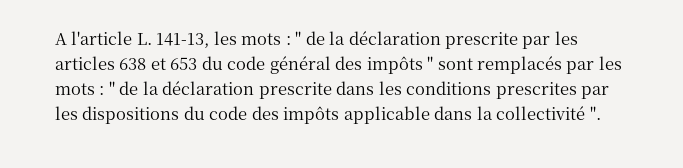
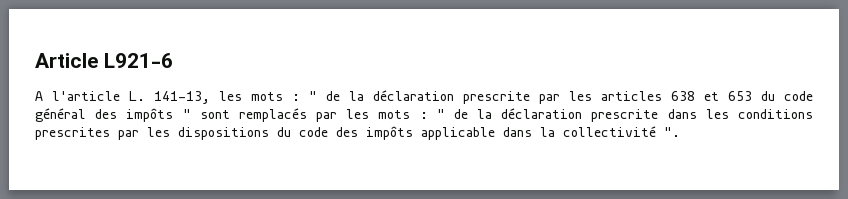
(55, 39) none -> [35,53,173,68] Article L921-6 //

